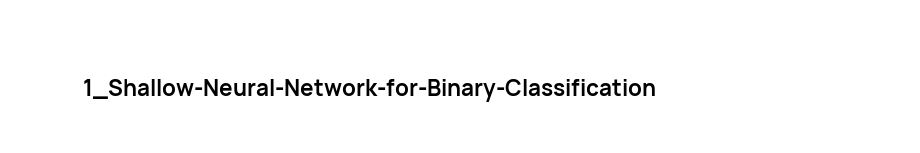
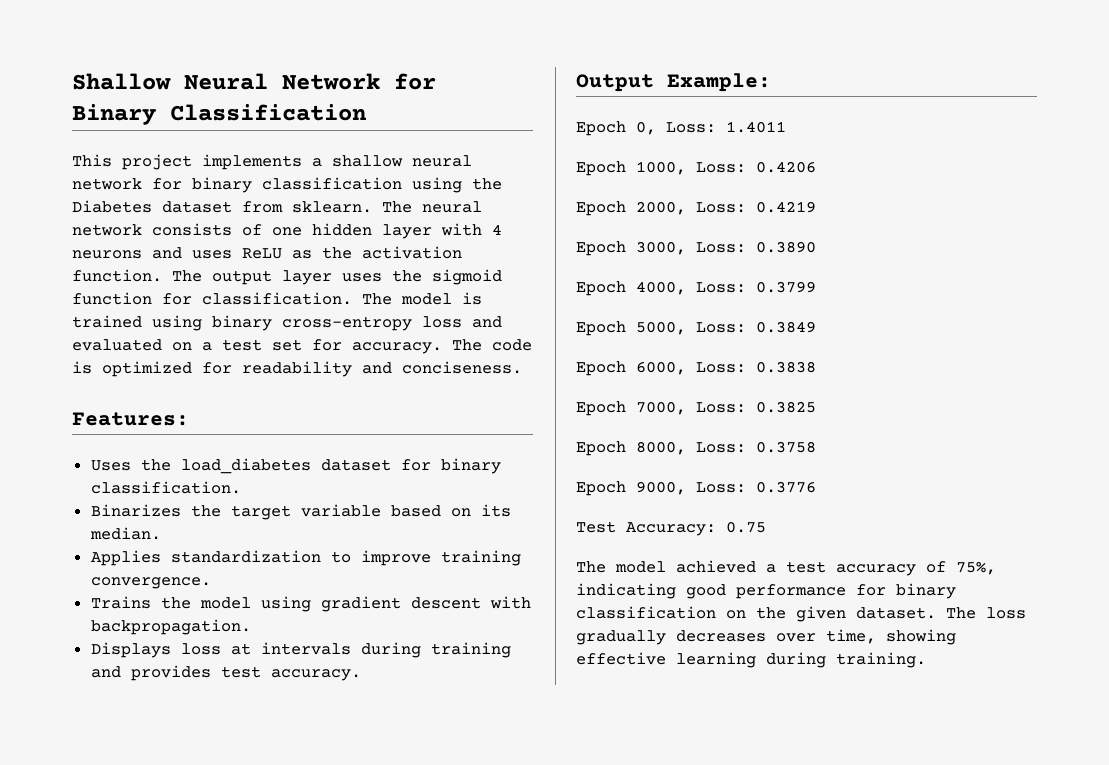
[83,79,656,102] 1_Shallow-Neural-Network-for-Binary-Classification -> [72,73,436,90] [72,104,367,125] [72,154,472,170] [72,177,502,193] [72,200,482,213] [72,223,502,239] [72,246,462,259] [72,269,502,285] [72,292,482,305] [72,315,502,331] [72,339,532,354] [72,361,522,377] [72,412,189,426] [90,458,501,474] [90,481,241,494] [90,504,511,520] [89,527,161,540] [90,550,521,566] [90,577,211,589] [90,596,531,612] [90,619,251,635] [90,642,511,658] [90,665,361,681] [576,73,771,92] [576,121,786,136] [576,161,816,176] [576,201,816,216] [576,241,816,256] [576,281,816,296] [576,321,816,336] [576,361,816,376] [576,401,816,416] [576,441,816,456] [576,481,816,496] [576,521,766,536] [576,560,996,576] [576,583,956,599] [576,606,1026,622] [576,629,956,645] [576,652,926,668] Shallow Neural Network for Binary Classification // This project implements a shallow neural network for binary classification using the Diabetes dataset from sklearn. The neural network consists of one hidden layer with 4 neurons and uses ReLU as the activation function. The output layer uses the sigmoid function for classification. The model is trained using binary cross-entropy loss and evaluated on a test set for accuracy. The code is optimized for readability and conciseness. // Features: // Uses the load_diabetes dataset for binary classification. // Binarizes the target variable based on its median. // Applies standardization to improve training convergence. // Trains the model using gradient descent with backpropagation. // Displays loss at intervals during training and provides test accuracy. // Output Example: // Epoch 0, Loss: 1.4011 // Epoch 1000, Loss: 0.4206 // Epoch 2000, Loss: 0.4219 // Epoch 3000, Loss: 0.3890 // Epoch 4000, Loss: 0.3799 // Epoch 5000, Loss: 0.3849 // Epoch 6000, Loss: 0.3838 // Epoch 7000, Loss: 0.3825 // Epoch 8000, Loss: 0.3758 // Epoch 9000, Loss: 0.3776 // Test Accuracy: 0.75 // The model achieved a test accuracy of 75%, indicating good performance for binary classification on the given dataset. The loss gradually decreases over time, showing effective learning during training.

